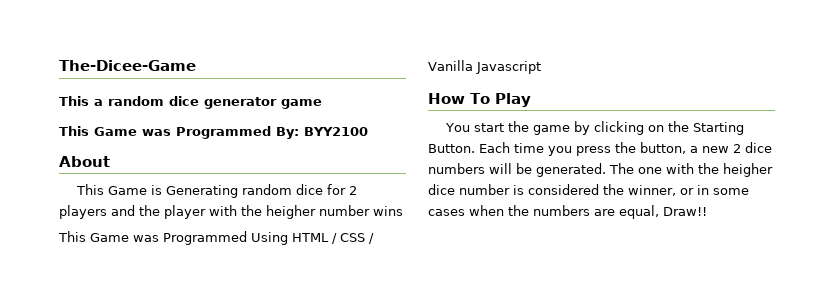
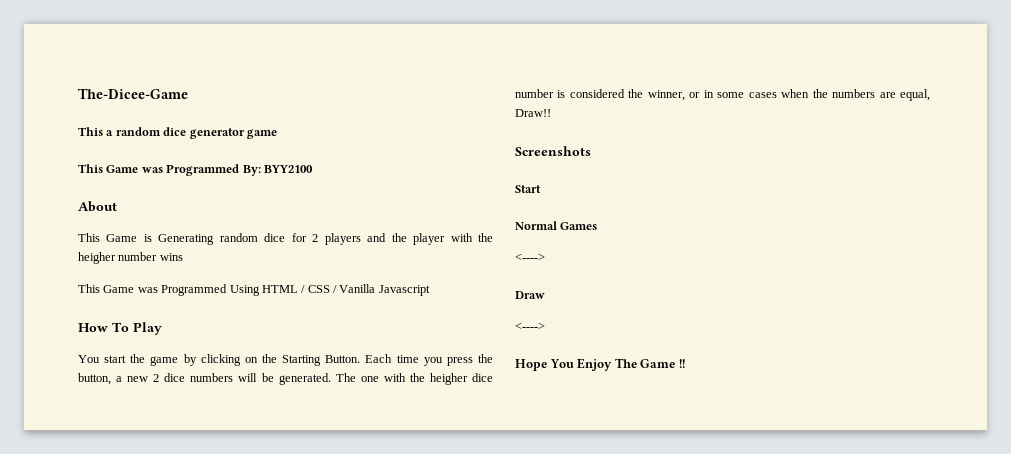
(707, 211) none -> [515,146,591,156] [515,185,541,193] [515,221,598,230] [515,253,545,261] [515,291,545,299] [515,322,545,330] [515,358,685,371] // Screenshots // Start // Normal Games // <----> // Draw // <----> // Hope You Enjoy The Game !!

